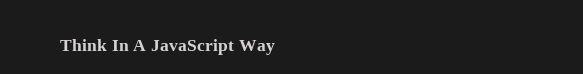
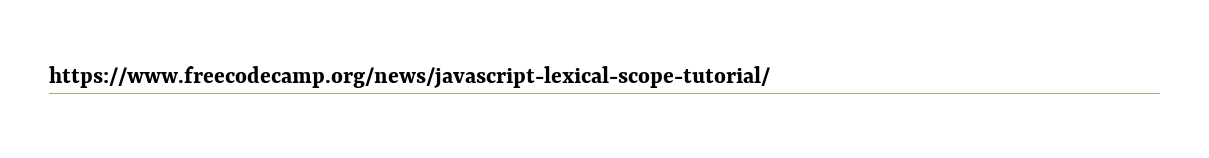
[60,39,275,55] Think In A JavaScript Way -> [49,66,770,88] https://www.freecodecamp.org/news/javascript-lexical-scope-tutorial/

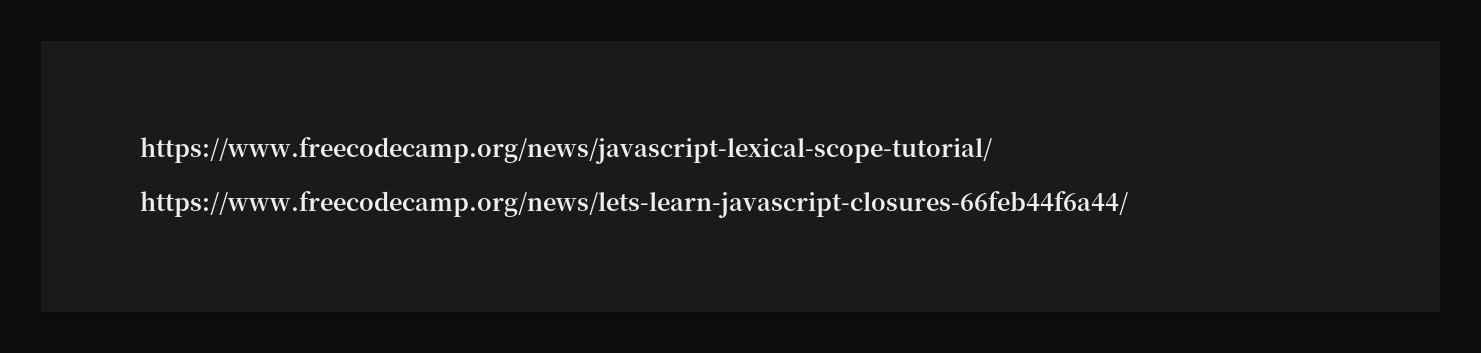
(770, 77) none -> [140,191,1128,218] // https://www.freecodecamp.org/news/lets-learn-javascript-closures-66feb44f6a44/

